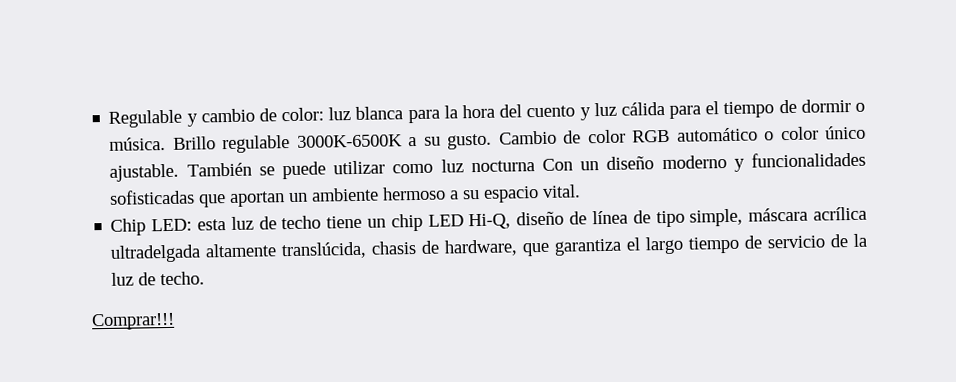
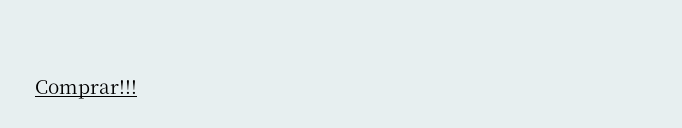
[108,99,866,128] [109,125,867,154] [109,151,866,182] [109,184,582,208] [110,206,867,236] [110,233,868,263] [111,271,206,286] Regulable y cambio de color: luz blanca para la hora del cuento y luz cálida para el tiempo de dormir o música. Brillo regulable 3000K-6500K a su gusto. Cambio de color RGB automático o color único ajustable. También se puede utilizar como luz nocturna Con un diseño moderno y funcionalidades sofisticadas que aportan un ambiente hermoso a su espacio vital. // Chip LED: esta luz de techo tiene un chip LED Hi-Q, diseño de línea de tipo simple, máscara acrílica ultradelgada altamente translúcida, chasis de hardware, que garantiza el largo tiempo de servicio de la luz de techo. // -> (35, 89) none

